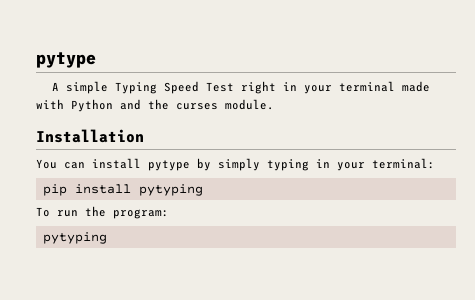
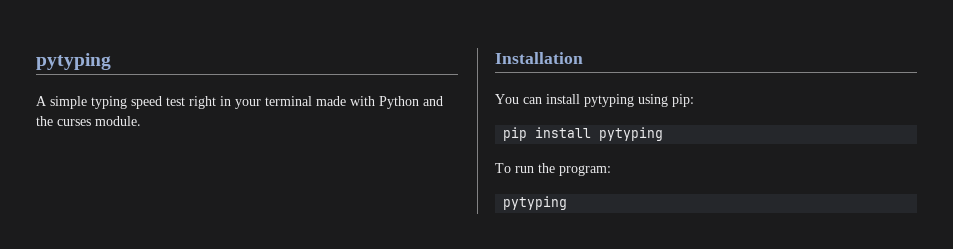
[36,52,96,68] pytype -> [36,53,111,70] pytyping
[115,81,235,94] Typing Speed Test -> [91,96,185,109] typing speed test
[148,158,435,171] pytype by simply typing in your terminal: -> [584,94,694,107] pytyping using pip:

